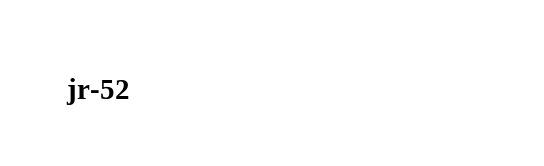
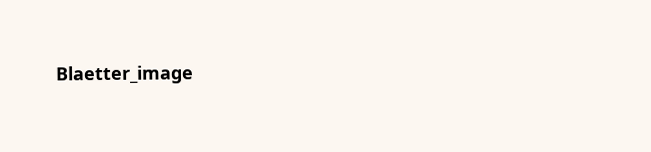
[66,78,130,105] jr-52 -> [55,65,194,85] Blaetter_image

